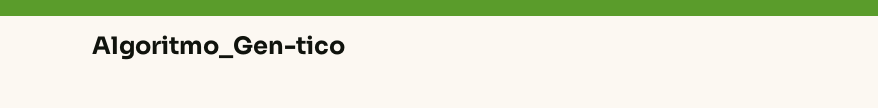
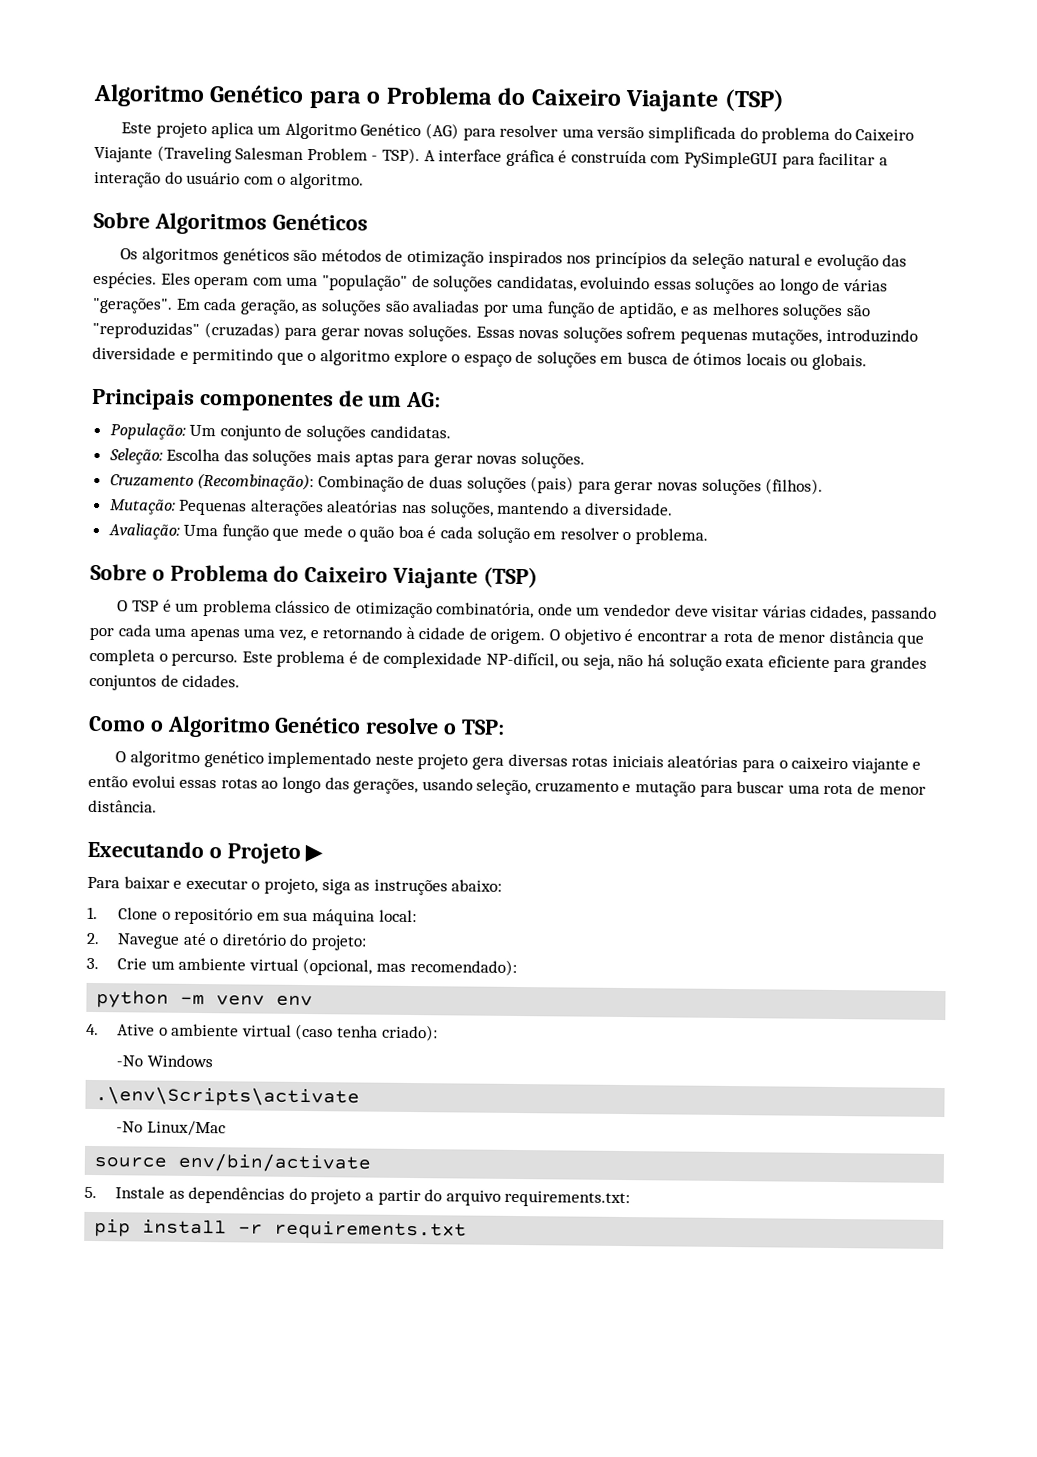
[92,35,345,60] Algoritmo_Gen-tico -> [93,83,785,112] [121,122,915,144] [94,145,888,169] [94,171,364,190] [93,211,368,235] [120,247,908,271] [93,271,888,295] [92,297,872,321] [92,321,919,345] [92,346,868,371] [91,388,442,412] [109,423,451,442] [108,448,586,469] [109,472,824,496] [109,499,674,518] [107,523,708,545] [90,563,538,589] [117,599,937,623] [89,624,925,648] [89,648,928,673] [89,674,241,691] [88,715,505,738] [115,750,922,774] [88,775,926,798] [88,799,157,813] [87,840,324,864] [87,876,503,896] [87,906,417,926] [86,932,367,951] [86,957,517,976] [96,990,314,1008] [86,1023,438,1042] [115,1054,213,1068] [95,1086,361,1107] [115,1120,226,1137] [94,1152,372,1173] [84,1186,631,1208] [94,1219,468,1240] Algoritmo Genético para o Problema do Caixeiro Viajante (TSP) // Este projeto aplica um Algoritmo Genético (AG) para resolver uma versão simplificada do problema do Caixeiro Viajante (Traveling Salesman Problem - TSP). A interface gráfica é construída com PySimpleGUI para facilitar a interação do usuário com o algoritmo. // Sobre Algoritmos Genéticos // Os algoritmos genéticos são métodos de otimização inspirados nos princípios da seleção natural e evolução das espécies. Eles operam com uma "população" de soluções candidatas, evoluindo essas soluções ao longo de várias "gerações". Em cada geração, as soluções são avaliadas por uma função de aptidão, e as melhores soluções são "reproduzidas" (cruzadas) para gerar novas soluções. Essas novas soluções sofrem pequenas mutações, introduzindo diversidade e permitindo que o algoritmo explore o espaço de soluções em busca de ótimos locais ou globais. // Principais componentes de um AG: // População: Um conjunto de soluções candidatas. // Seleção: Escolha das soluções mais aptas para gerar novas soluções. // Cruzamento (Recombinação): Combinação de duas soluções (pais) para gerar novas soluções (filhos). // Mutação: Pequenas alterações aleatórias nas soluções, mantendo a diversidade. // Avaliação: Uma função que mede o quão boa é cada solução em resolver o problema. // Sobre o Problema do Caixeiro Viajante (TSP) // O TSP é um problema clássico de otimização combinatória, onde um vendedor deve visitar várias cidades, passando por cada uma apenas uma vez, e retornando à cidade de origem. O objetivo é encontrar a rota de menor distância que completa o percurso. Este problema é de complexidade NP-difícil, ou seja, não há solução exata eficiente para grandes conjuntos de cidades. // Como o Algoritmo Genético resolve o TSP: // O algoritmo genético implementado neste projeto gera diversas rotas iniciais aleatórias para o caixeiro viajante e então evolui essas rotas ao longo das gerações, usando seleção, cruzamento e mutação para buscar uma rota de menor distância. // Executando o Projeto ▶ // Para baixar e executar o projeto, siga as instruções abaixo: // 1. Clone o repositório em sua máquina local: // 2. Navegue até o diretório do projeto: // 3. Crie um ambiente virtual (opcional, mas recomendado): // python -m venv env // 4. Ative o ambiente virtual (caso tenha criado): // -No Windows // .\env\Scripts\activate // -No Linux/Mac // source env/bin/activate // 5. Instale as dependências do projeto a partir do arquivo requirements.txt: // pip install -r requirements.txt

